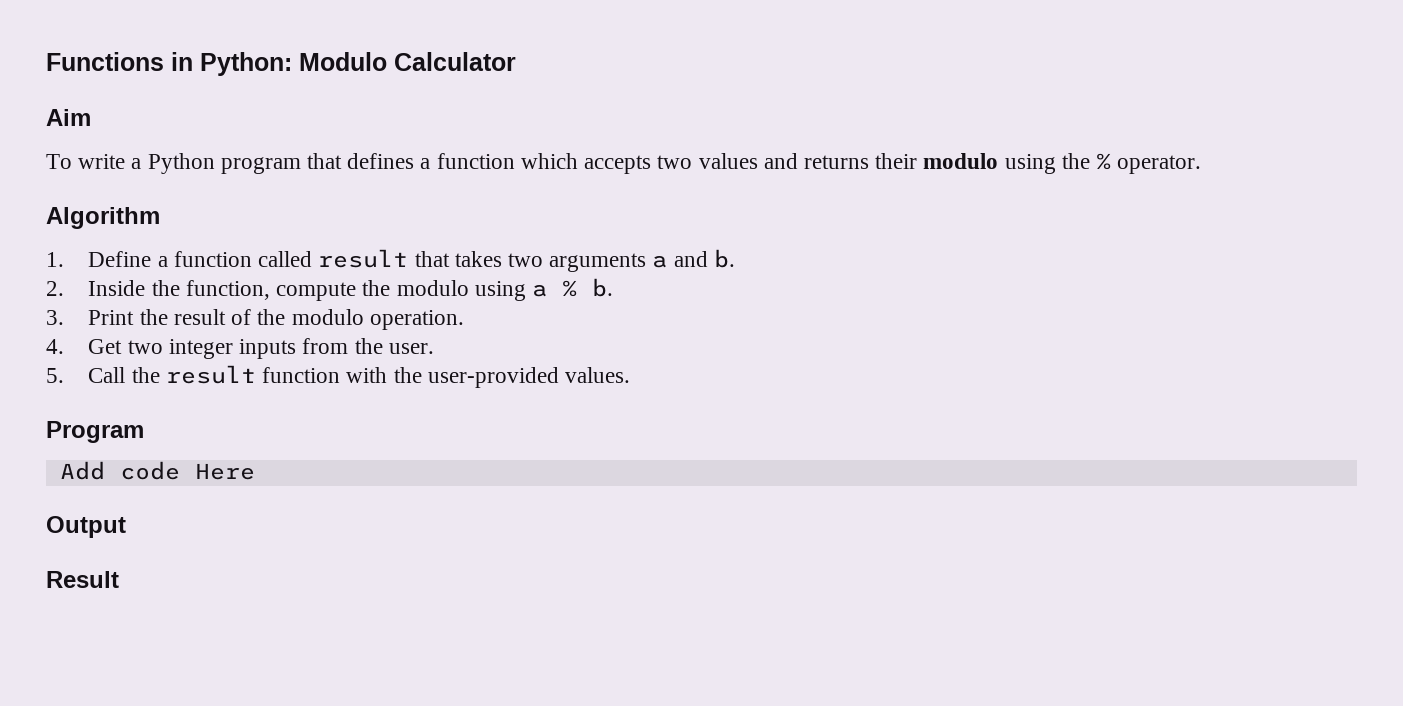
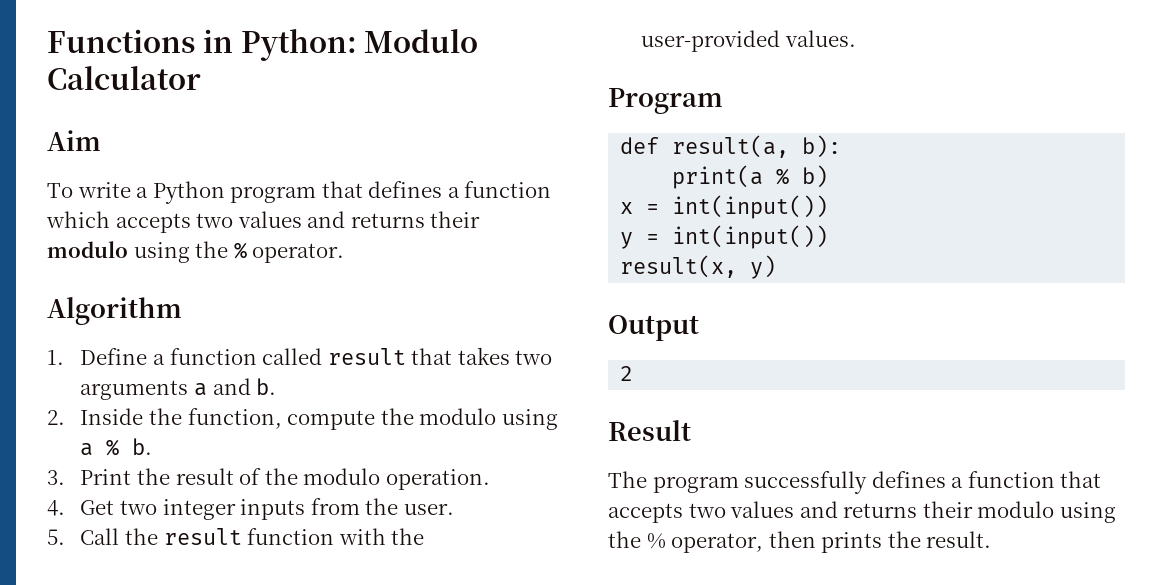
[59,461,255,480] Add code Here -> [620,135,842,158] [672,165,829,189] [620,195,829,219] [620,225,829,249] [620,255,777,279] def result(a, b): // print(a % b) // x = int(input()) // y = int(input()) // result(x, y)
(126, 527) none -> [620,366,634,381] // 2
(119, 579) none -> [608,471,1102,494] [608,501,1116,523] [608,531,992,553] // The program successfully defines a function that accepts two values and returns their modulo using the % operator, then prints the result.

